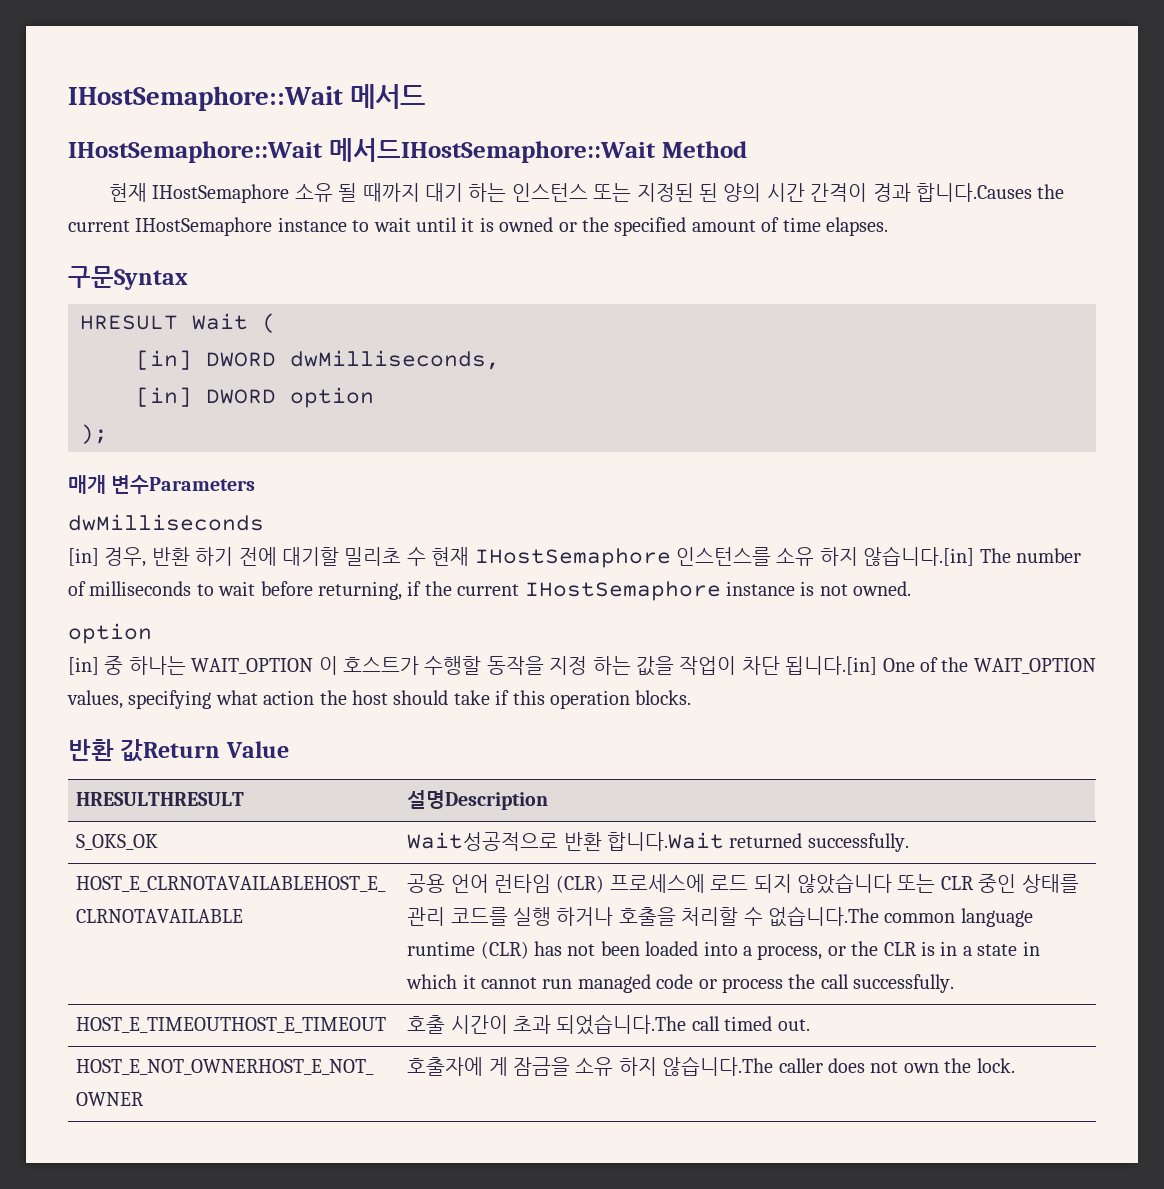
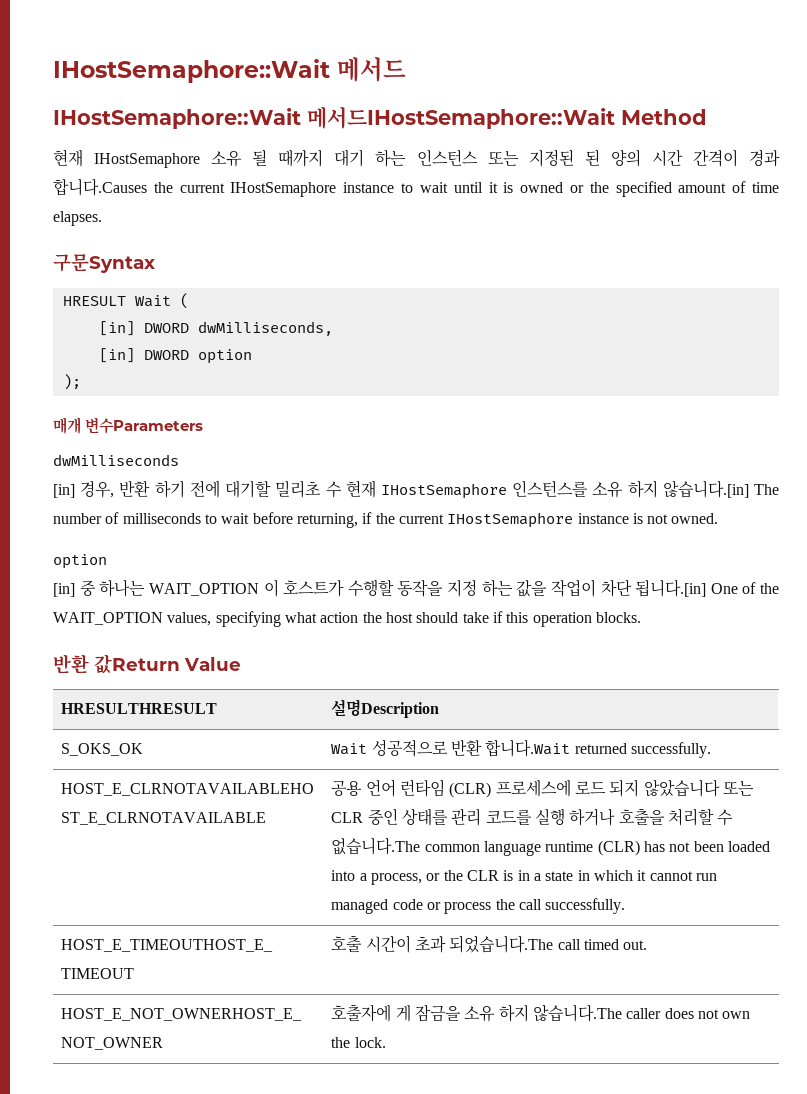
[407,832,559,851] Wait성공적으로 -> [331,739,448,757] Wait 성공적으로

